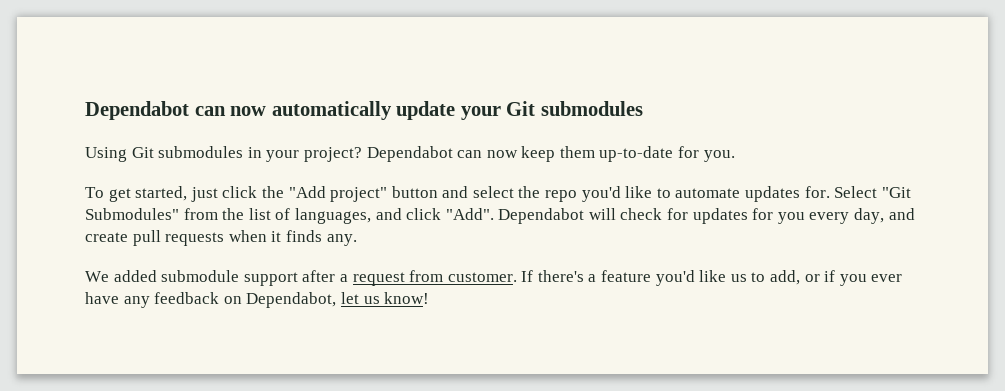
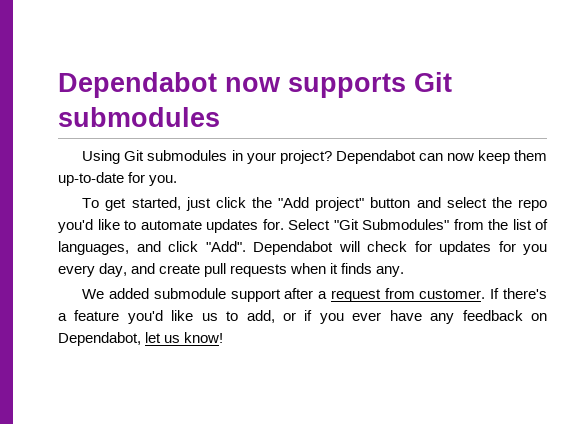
[85,101,501,120] Dependabot can now automatically update your -> [58,72,406,98] Dependabot now supports

